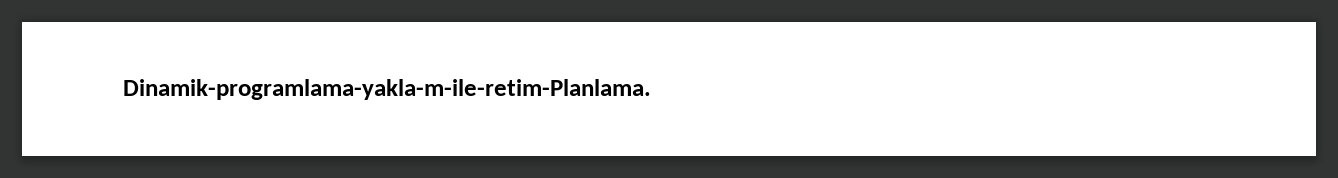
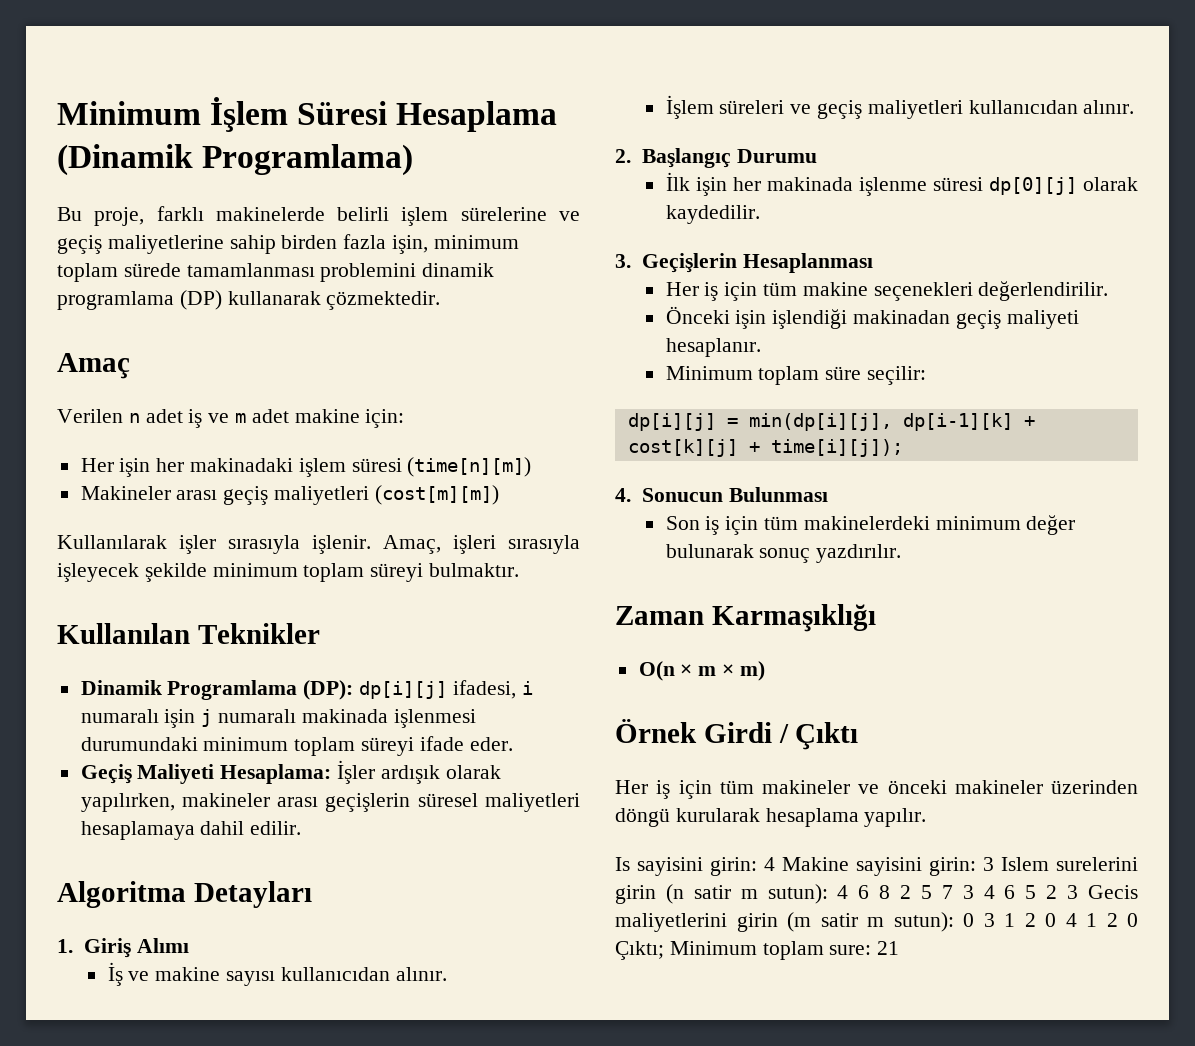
[123,79,651,100] Dinamik-programlama-yakla-m-ile-retim-Planlama. -> [57,97,558,132] [57,144,414,176] [57,206,580,226] [57,234,519,254] [57,263,495,282] [57,290,441,310] [57,353,130,379] [57,409,405,428] [80,457,532,477] [80,485,499,505] [57,535,580,554] [57,563,520,582] [57,623,320,644] [80,680,533,700] [80,709,476,728] [80,736,513,756] [80,760,501,784] [80,793,580,812] [80,821,302,840] [57,881,312,908] [57,938,189,958] [107,962,447,986] [665,95,1135,119] [615,148,817,168] [665,172,1138,196] [665,205,760,224] [615,253,873,273] [665,281,1109,301] [665,306,1079,329] [665,338,761,357] [665,366,927,385] [627,413,1035,431] [627,439,903,457] [615,487,828,502] [665,515,1076,535] [665,544,902,563] [615,604,876,632] [638,661,765,681] [615,719,859,750] [615,780,1138,799] [615,808,927,827] [615,857,1138,876] [615,884,1138,904] [615,912,1138,932] [615,941,900,960] Minimum İşlem Süresi Hesaplama (Dinamik Programlama) // Bu proje, farklı makinelerde belirli işlem sürelerine ve geçiş maliyetlerine sahip birden fazla işin, minimum toplam sürede tamamlanması problemini dinamik programlama (DP) kullanarak çözmektedir. // Amaç // Verilen n adet iş ve m adet makine için: // Her işin her makinadaki işlem süresi (time[n][m]) // Makineler arası geçiş maliyetleri (cost[m][m]) // Kullanılarak işler sırasıyla işlenir. Amaç, işleri sırasıyla işleyecek şekilde minimum toplam süreyi bulmaktır. // Kullanılan Teknikler // Dinamik Programlama (DP): dp[i][j] ifadesi, i numaralı işin j numaralı makinada işlenmesi durumundaki minimum toplam süreyi ifade eder. // Geçiş Maliyeti Hesaplama: İşler ardışık olarak yapılırken, makineler arası geçişlerin süresel maliyetleri hesaplamaya dahil edilir. // Algoritma Detayları // 1. Giriş Alımı // İş ve makine sayısı kullanıcıdan alınır. // İşlem süreleri ve geçiş maliyetleri kullanıcıdan alınır. // 2. Başlangıç Durumu // İlk işin her makinada işlenme süresi dp[0][j] olarak kaydedilir. // 3. Geçişlerin Hesaplanması // Her iş için tüm makine seçenekleri değerlendirilir. // Önceki işin işlendiği makinadan geçiş maliyeti hesaplanır. // Minimum toplam süre seçilir: // dp[i][j] = min(dp[i][j], dp[i-1][k] + cost[k][j] + time[i][j]); // 4. Sonucun Bulunması // Son iş için tüm makinelerdeki minimum değer bulunarak sonuç yazdırılır. // Zaman Karmaşıklığı // O(n × m × m) // Örnek Girdi / Çıktı // Her iş için tüm makineler ve önceki makineler üzerinden döngü kurularak hesaplama yapılır. // Is sayisini girin: 4 Makine sayisini girin: 3 Islem surelerini girin (n satir m sutun): 4 6 8 2 5 7 3 4 6 5 2 3 Gecis maliyetlerini girin (m satir m sutun): 0 3 1 2 0 4 1 2 0 Çıktı; Minimum toplam sure: 21

